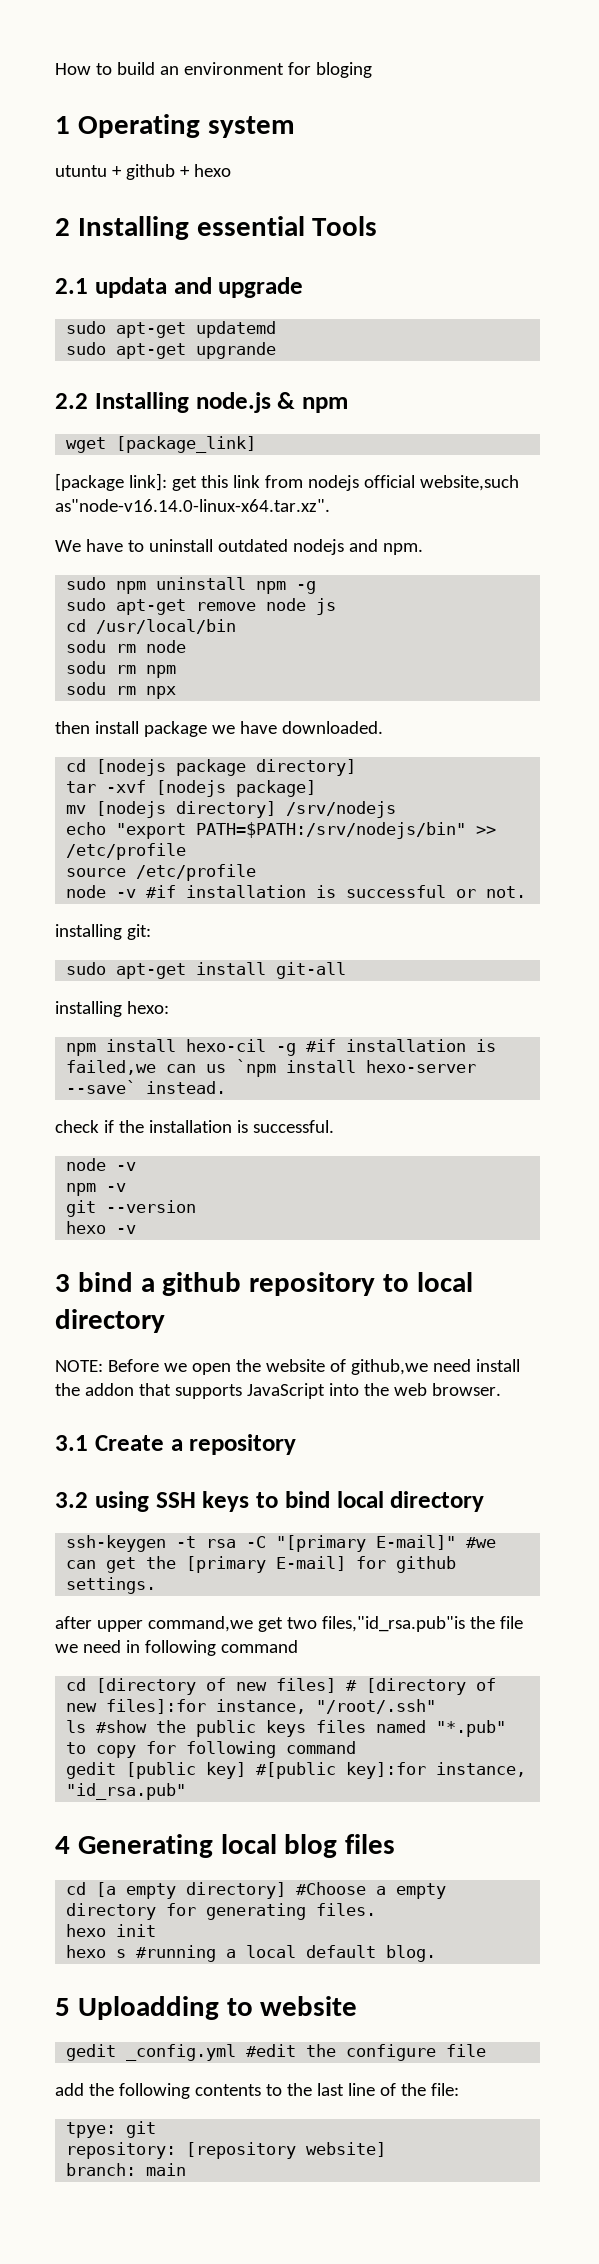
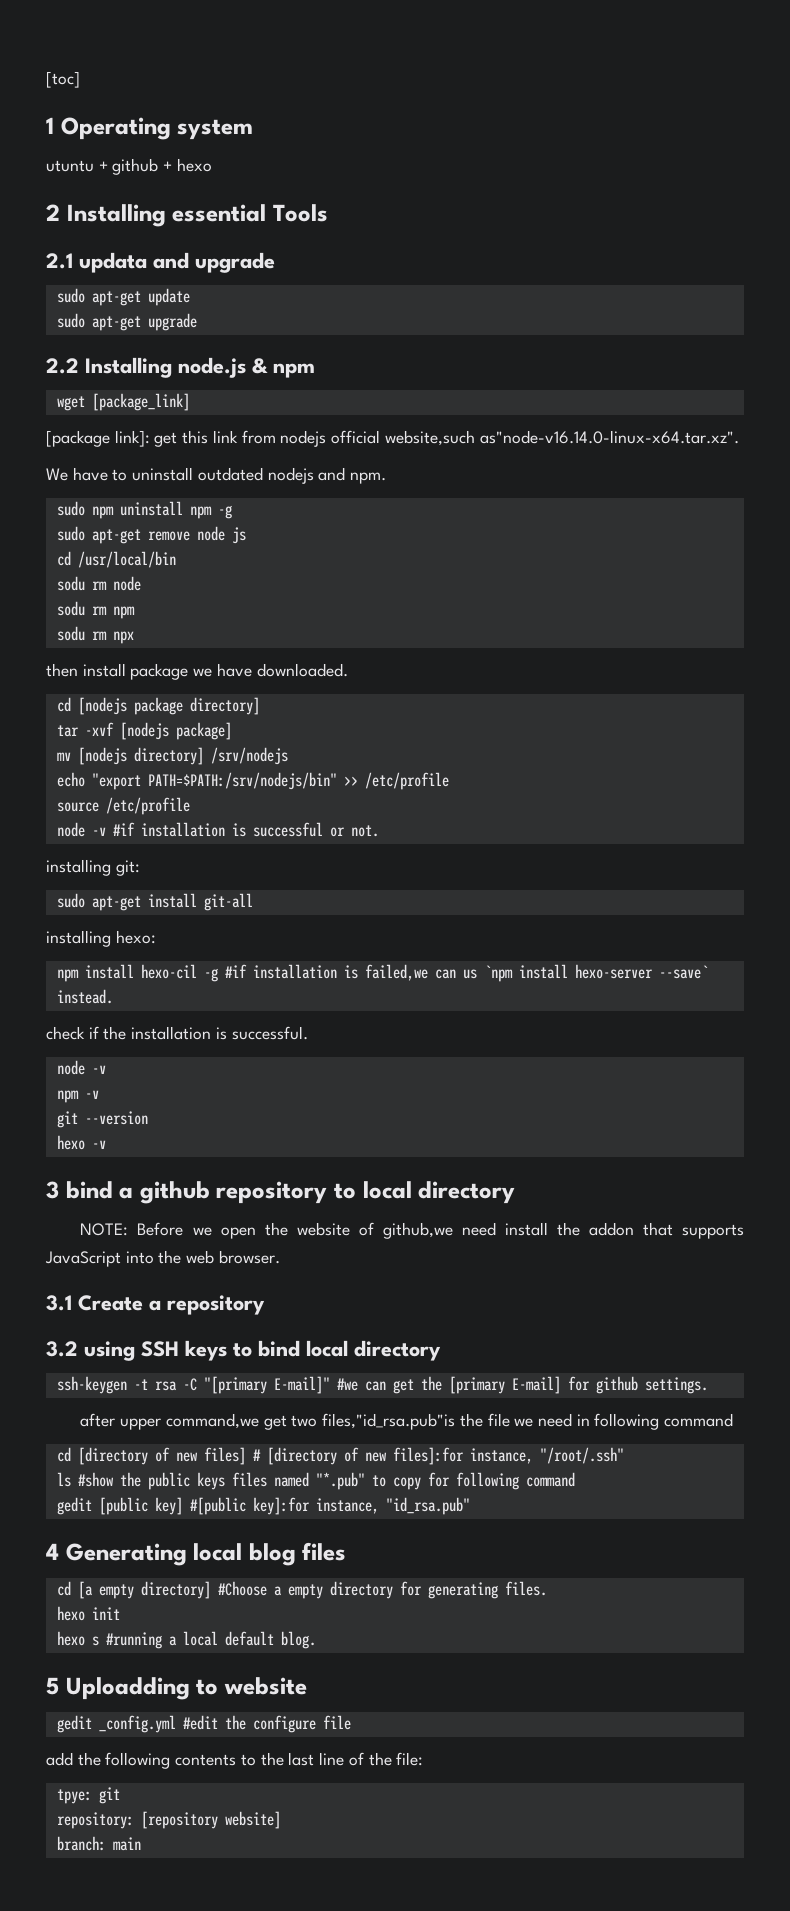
[55,62,372,78] How to build an environment for bloging -> [46,71,80,88] [toc]
[196,321,277,338] [66,342,277,359] updatemd // sudo apt-get upgrande -> [147,288,190,306] [56,313,197,331] update // sudo apt-get upgrade

